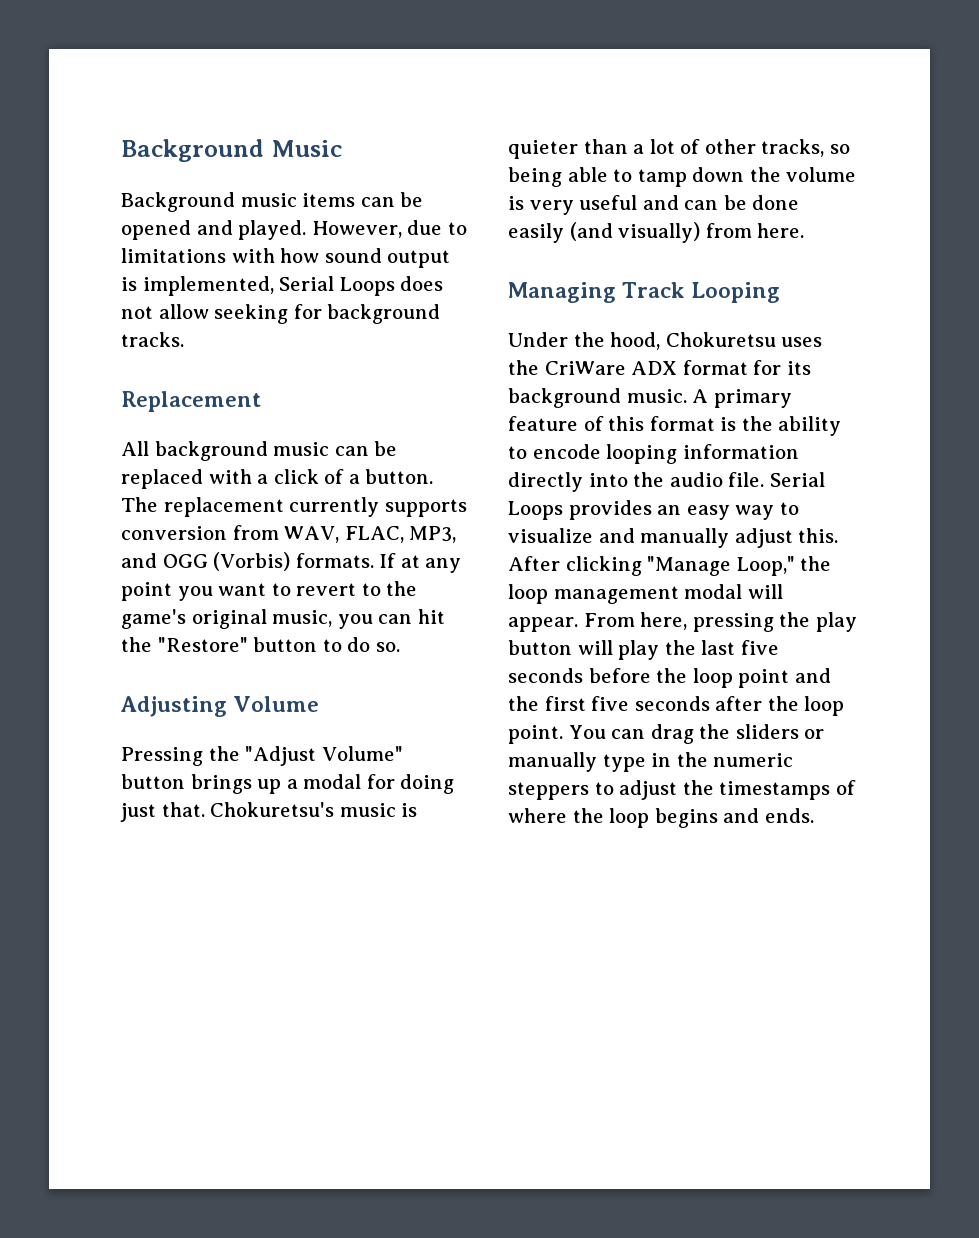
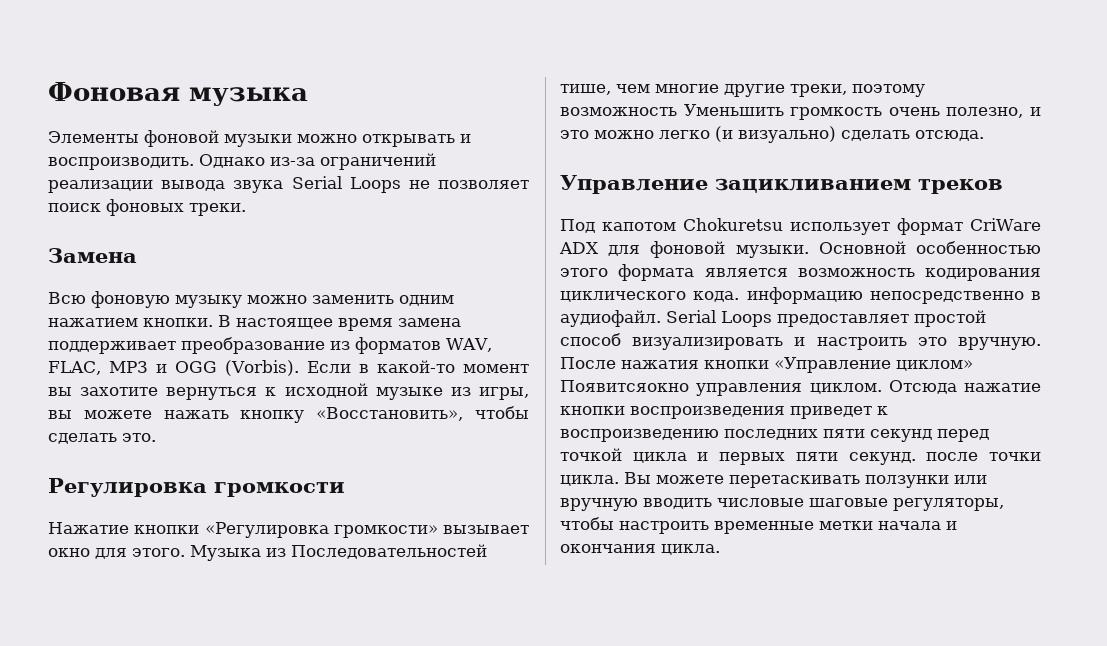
[121,139,342,162] [121,192,424,212] [121,220,467,240] [121,248,451,268] [121,276,444,296] [121,304,441,324] [121,332,184,347] [121,391,261,412] [121,441,398,461] [121,469,434,489] [121,497,467,517] [121,525,457,543] [121,552,462,573] [121,581,418,601] [121,609,445,629] [121,637,400,652] [120,696,320,717] [121,746,403,766] [121,774,455,794] [120,802,418,822] [508,139,850,159] [508,167,857,187] [508,195,800,215] [508,222,805,243] [508,282,781,303] [508,332,823,350] [508,360,811,375] [508,388,792,408] [508,416,842,436] [508,444,799,464] [508,472,825,492] [508,500,799,520] [508,528,839,548] [508,556,832,576] [508,584,783,604] [508,612,857,632] [508,640,779,660] [508,668,831,688] [508,696,845,716] [508,724,825,744] [508,752,794,772] [508,780,856,800] [508,808,814,828] Background Music // Background music items can be opened and played. However, due to limitations with how sound output is implemented, Serial Loops does not allow seeking for background tracks. // Replacement // All background music can be replaced with a click of a button. The replacement currently supports conversion from WAV, FLAC, MP3, and OGG (Vorbis) formats. If at any point you want to revert to the game's original music, you can hit the "Restore" button to do so. // Adjusting Volume // Pressing the "Adjust Volume" button brings up a modal for doing just that. Chokuretsu's music is quieter than a lot of other tracks, so being able to tamp down the volume is very useful and can be done easily (and visually) from here. // Managing Track Looping // Under the hood, Chokuretsu uses the CriWare ADX format for its background music. A primary feature of this format is the ability to encode looping information directly into the audio file. Serial Loops provides an easy way to visualize and manually adjust this. After clicking "Manage Loop," the loop management modal will appear. From here, pressing the play button will play the last five seconds before the loop point and the first five seconds after the loop point. You can drag the sliders or manually type in the numeric steppers to adjust the timestamps of where the loop begins and ends. -> [48,82,308,106] [48,130,471,147] [48,153,436,170] [48,176,529,193] [48,199,246,216] [48,248,137,263] [48,291,454,308] [48,315,461,331] [48,337,492,354] [48,360,529,376] [48,383,529,400] [48,406,529,423] [48,433,156,444] [48,478,345,497] [48,522,529,538] [48,544,487,561] [560,84,925,97] [560,104,1041,120] [560,126,984,143] [560,175,1003,194] [560,218,1042,235] [559,241,1041,258] [560,264,1041,281] [560,287,1041,304] [560,310,986,327] [560,333,1041,350] [560,357,973,373] [560,380,1041,396] [560,406,888,419] [560,429,989,442] [560,448,1041,465] [560,472,987,488] [560,498,1004,511] [560,517,957,534] [560,544,720,555] Фоновая музыка // Элементы фоновой музыки можно открывать и воспроизводить. Однако из-за ограничений реализации вывода звука Serial Loops не позволяет поиск фоновых треки. // Замена // Всю фоновую музыку можно заменить одним нажатием кнопки. В настоящее время замена поддерживает преобразование из форматов WAV, FLAC, MP3 и OGG (Vorbis). Если в какой-то момент вы захотите вернуться к исходной музыке из игры, вы можете нажать кнопку «Восстановить», чтобы сделать это. // Регулировка громкости // Нажатие кнопки «Регулировка громкости» вызывает окно для этого. Музыка из Последовательностей тише, чем многие другие треки, поэтому возможность Уменьшить громкость очень полезно, и это можно легко (и визуально) сделать отсюда. // Управление зацикливанием треков // Под капотом Chokuretsu использует формат CriWare ADX для фоновой музыки. Основной особенностью этого формата является возможность кодирования циклического кода. информацию непосредственно в аудиофайл. Serial Loops предоставляет простой способ визуализировать и настроить это вручную. После нажатия кнопки «Управление циклом» Появитсяокно управления циклом. Отсюда нажатие кнопки воспроизведения приведет к воспроизведению последних пяти секунд перед точкой цикла и первых пяти секунд. после точки цикла. Вы можете перетаскивать ползунки или вручную вводить числовые шаговые регуляторы, чтобы настроить временные метки начала и окончания цикла.

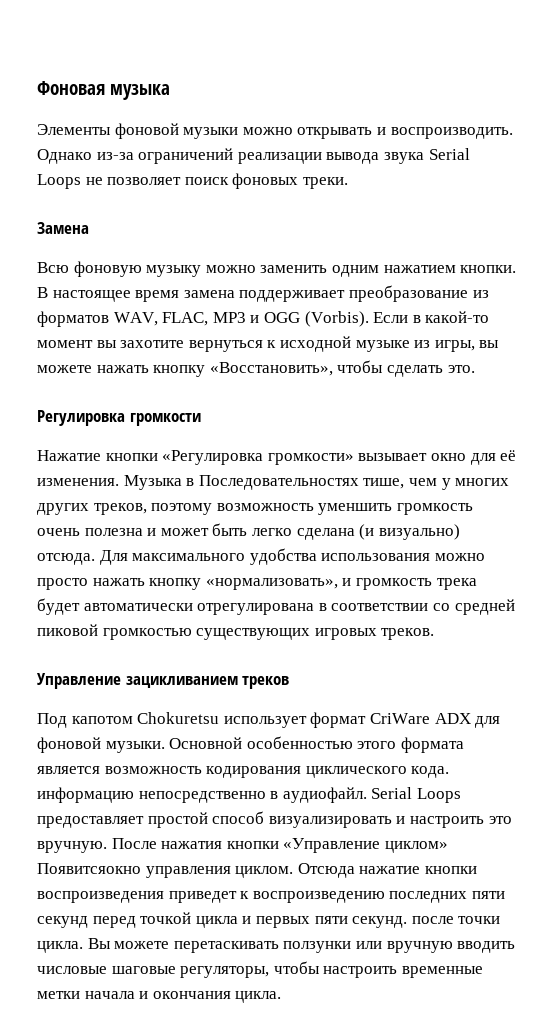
[132,544,487,561] [560,84,847,97] этого. Музыка из Последовательностей тише, чем многие другие треки, -> [500,450,517,461] [37,475,510,490] [37,503,147,515] её изменения. Музыка в Последовательностях тише, чем у многих других треков,
[683,104,784,116] Уменьшить -> [318,503,393,515] уменшить
[946,107,1041,118] [560,130,710,139] полезно, и это можно легко -> [84,523,355,540] полезна и может быть легко сделана
[841,130,910,141] сделать -> (460, 532) none
(984, 135) none -> [99,548,485,565] [37,578,477,590] [37,598,515,615] [37,624,435,640] Для максимального удобства использования можно просто нажать кнопку «нормализовать», и громкость трека будет автоматически отрегулирована в соответствии со средней пиковой громкостью существующих игровых треков.

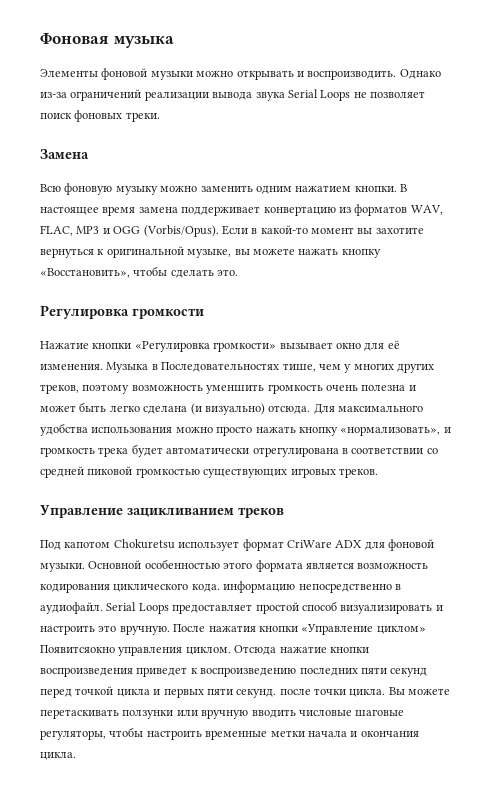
[348,285,468,302] преобразование -> [263,206,336,216] конвертацию
[304,311,369,327] (Vorbis). -> [143,225,219,237] (Vorbis/Opus).
[279,336,475,352] исходной музыке из игры, -> [106,246,232,258] оригинальной музыке,

